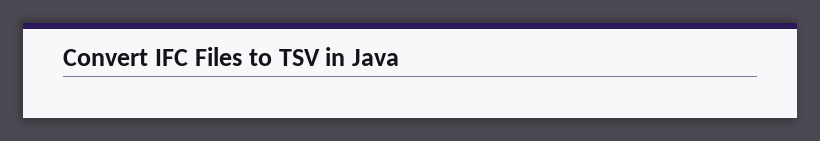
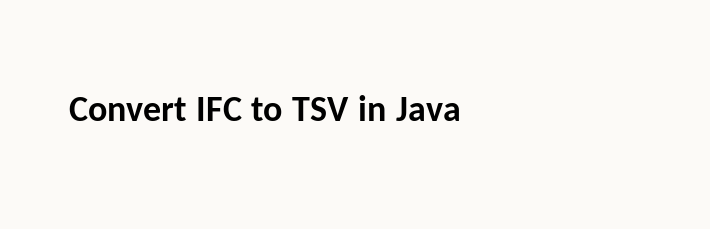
[194,47,242,66] Files -> (242, 109) none

